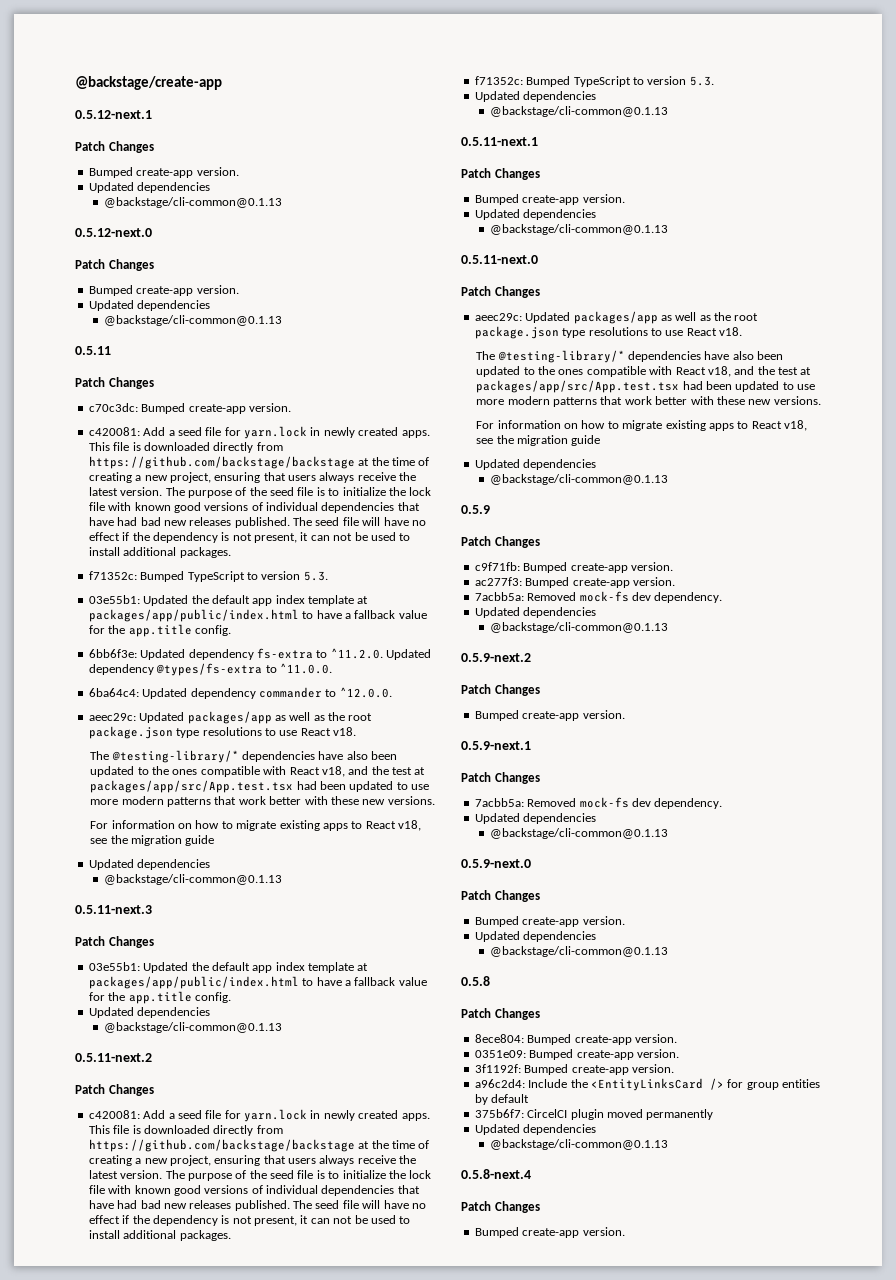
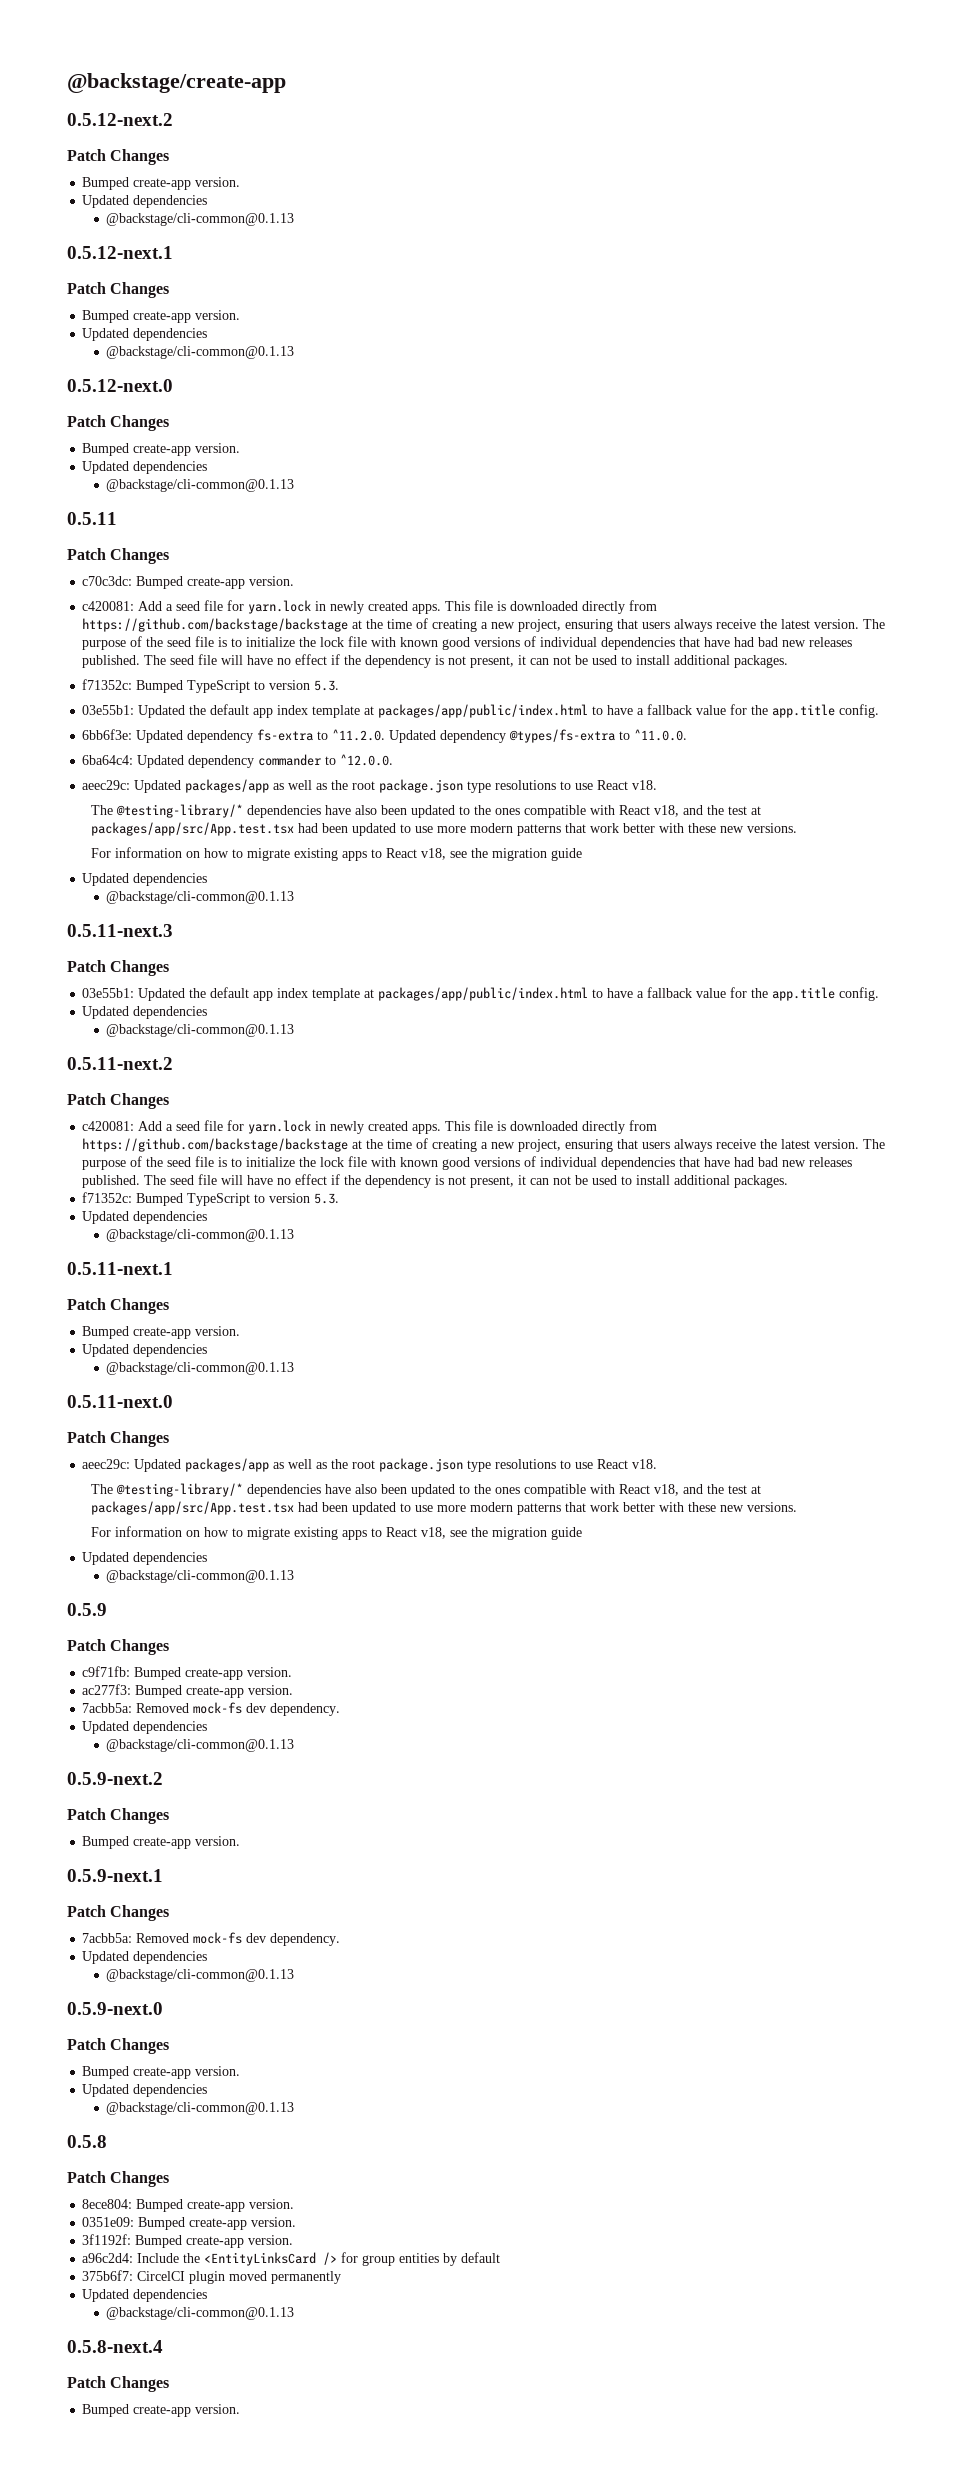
(222, 83) none -> [67,113,173,126] [67,149,170,165] [82,177,241,190] [82,195,208,208] [106,213,295,226] // 0.5.12-next.2 // Patch Changes // Bumped create-app version. // Updated dependencies // @backstage/cli-common@0.1.13

